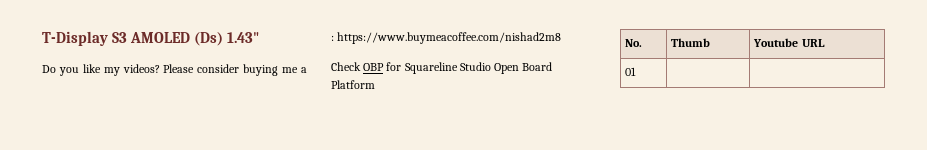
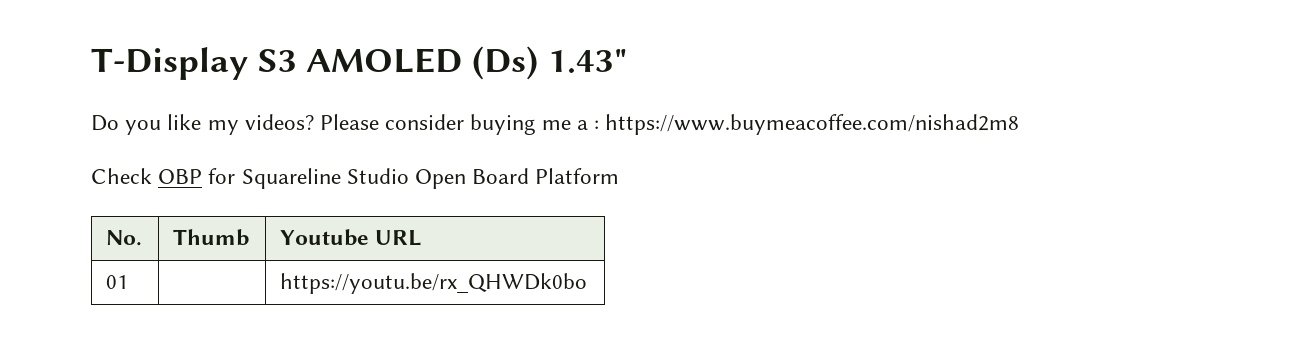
(637, 71) none -> [280,273,588,294] https://youtu.be/rx_QHWDk0bo

